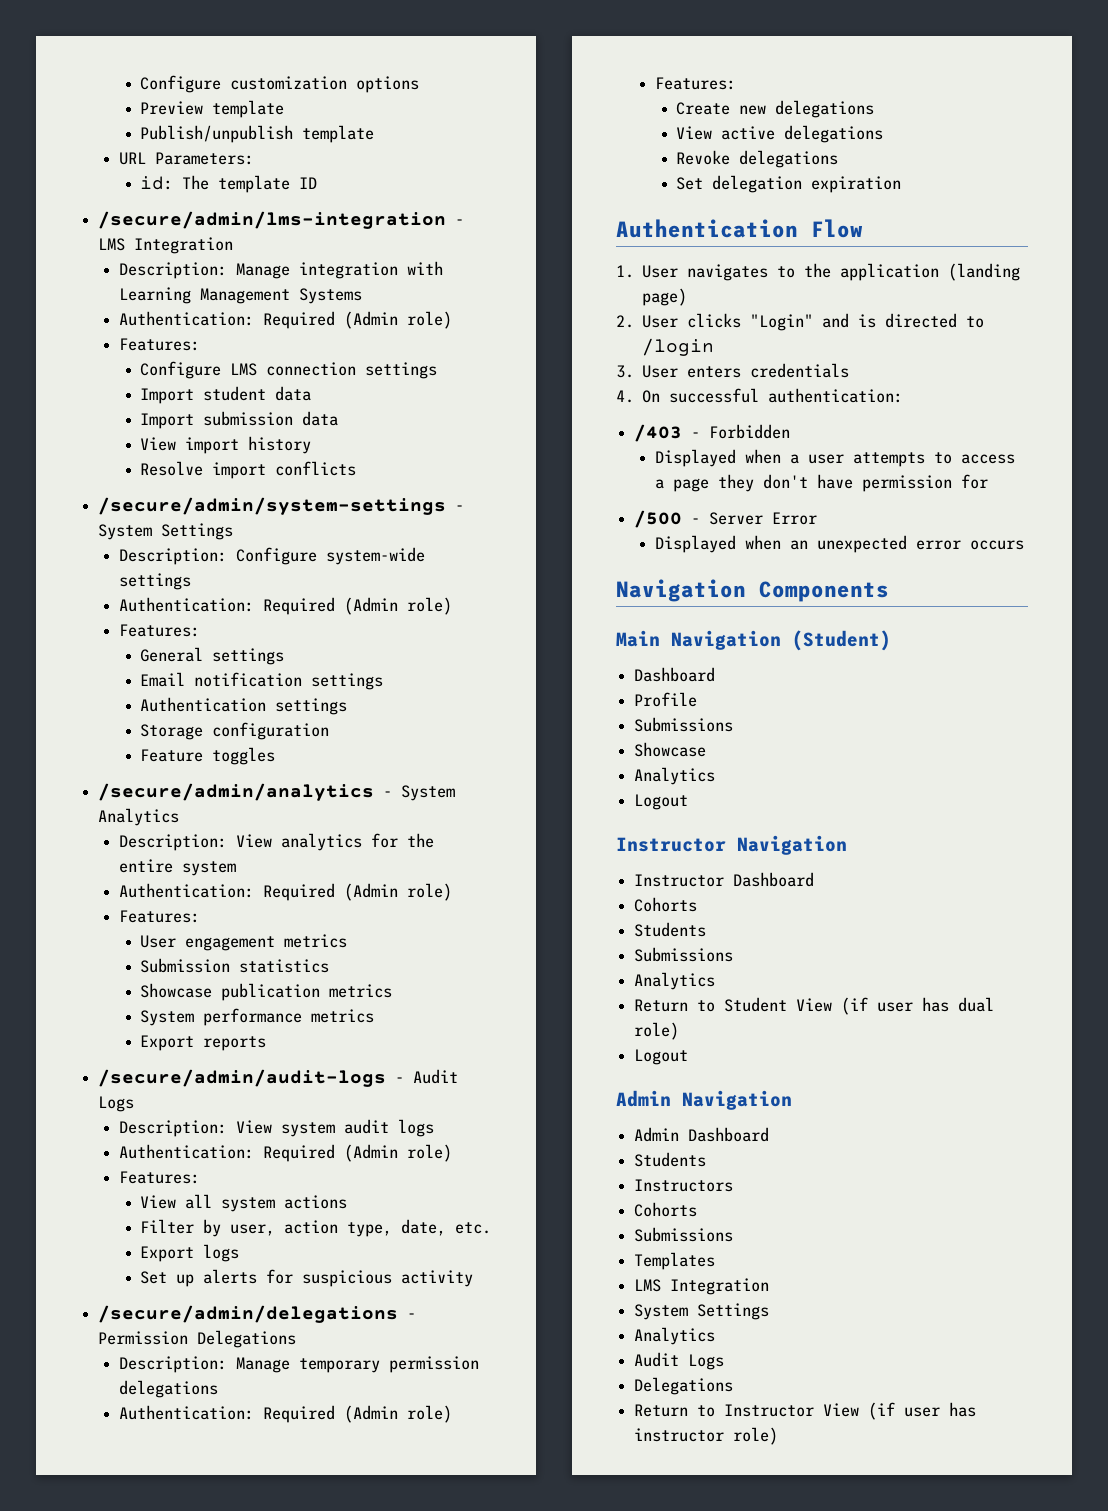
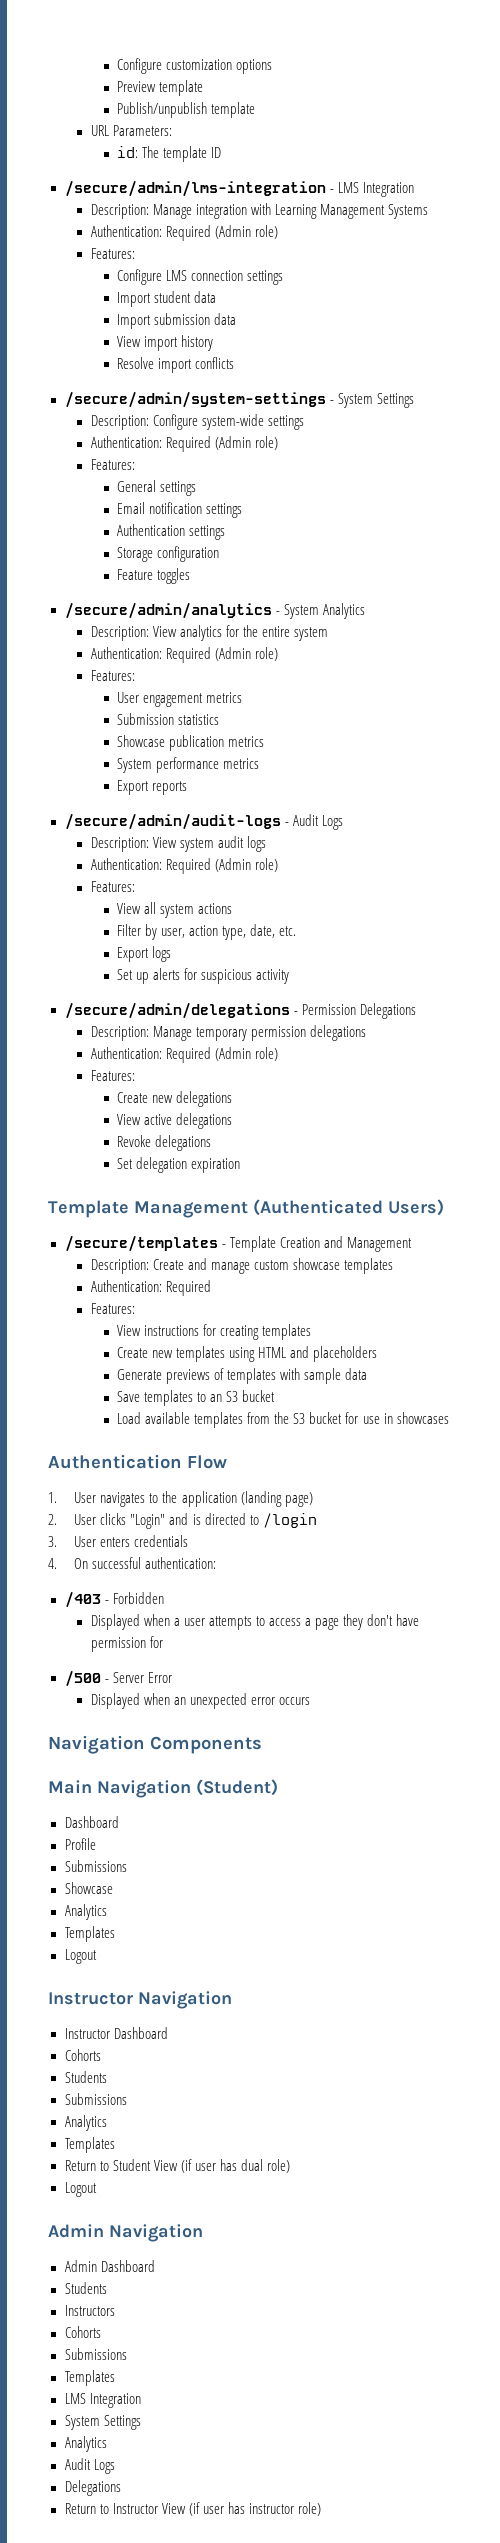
(902, 184) none -> [48,1199,444,1218] [64,1235,412,1252] [90,1258,394,1274] [90,1280,211,1296] [90,1303,135,1314] [117,1324,312,1340] [117,1346,378,1362] [117,1368,368,1384] [117,1390,276,1406] [117,1412,449,1428] // Template Management (Authenticated Users) // /secure/templates - Template Creation and Management // Description: Create and manage custom showcase templates // Authentication: Required // Features: // View instructions for creating templates // Create new templates using HTML and placeholders // Generate previews of templates with sample data // Save templates to an S3 bucket // Load available templates from the S3 bucket for use in showcases
(716, 776) none -> [64,1926,116,1942] // Templates
(716, 981) none -> [64,2137,116,2153] // Templates

